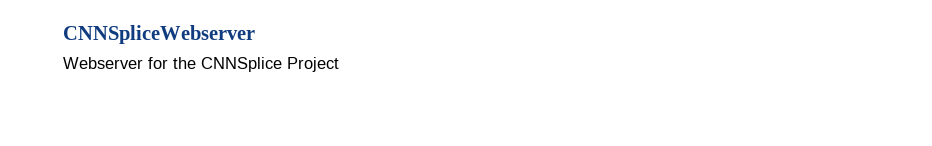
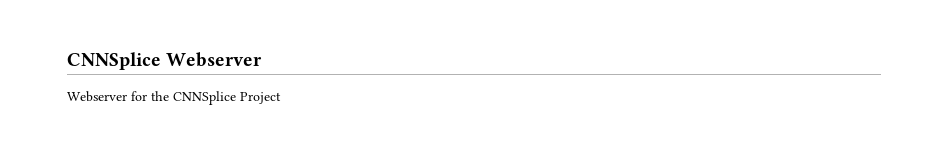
[63,25,255,44] CNNSpliceWebserver -> [67,52,263,70] CNNSplice Webserver

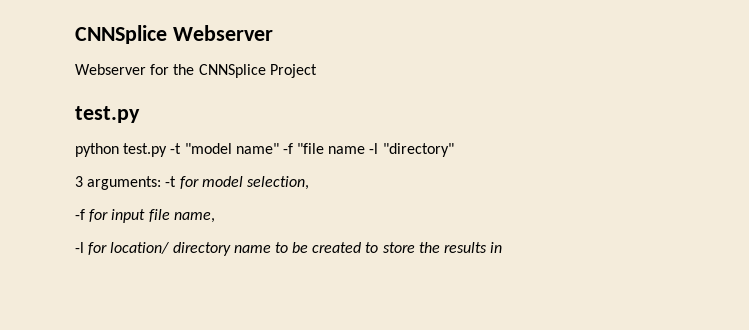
(281, 98) none -> [75,106,140,123] [75,143,454,157] [75,176,309,190] [75,209,215,223] [75,242,503,256] // test.py // python test.py -t "model name" -f "file name -l "directory" // 3 arguments: -t for model selection, // -f for input file name, // -l for location/ directory name to be created to store the results in

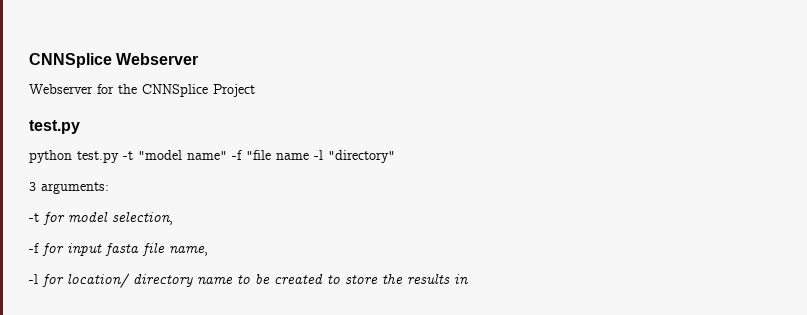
(162, 183) none -> (109, 188) //
(146, 216) none -> [105,243,139,256] fasta

